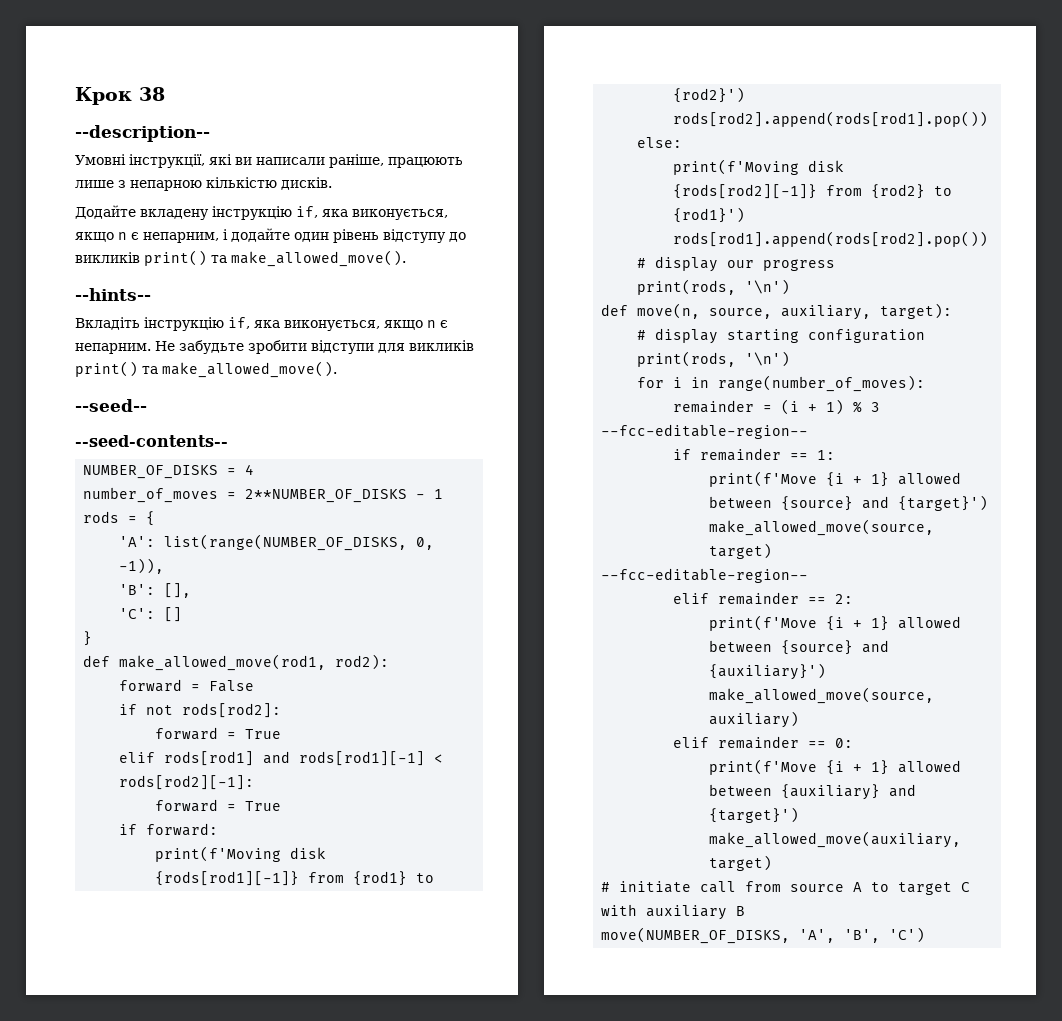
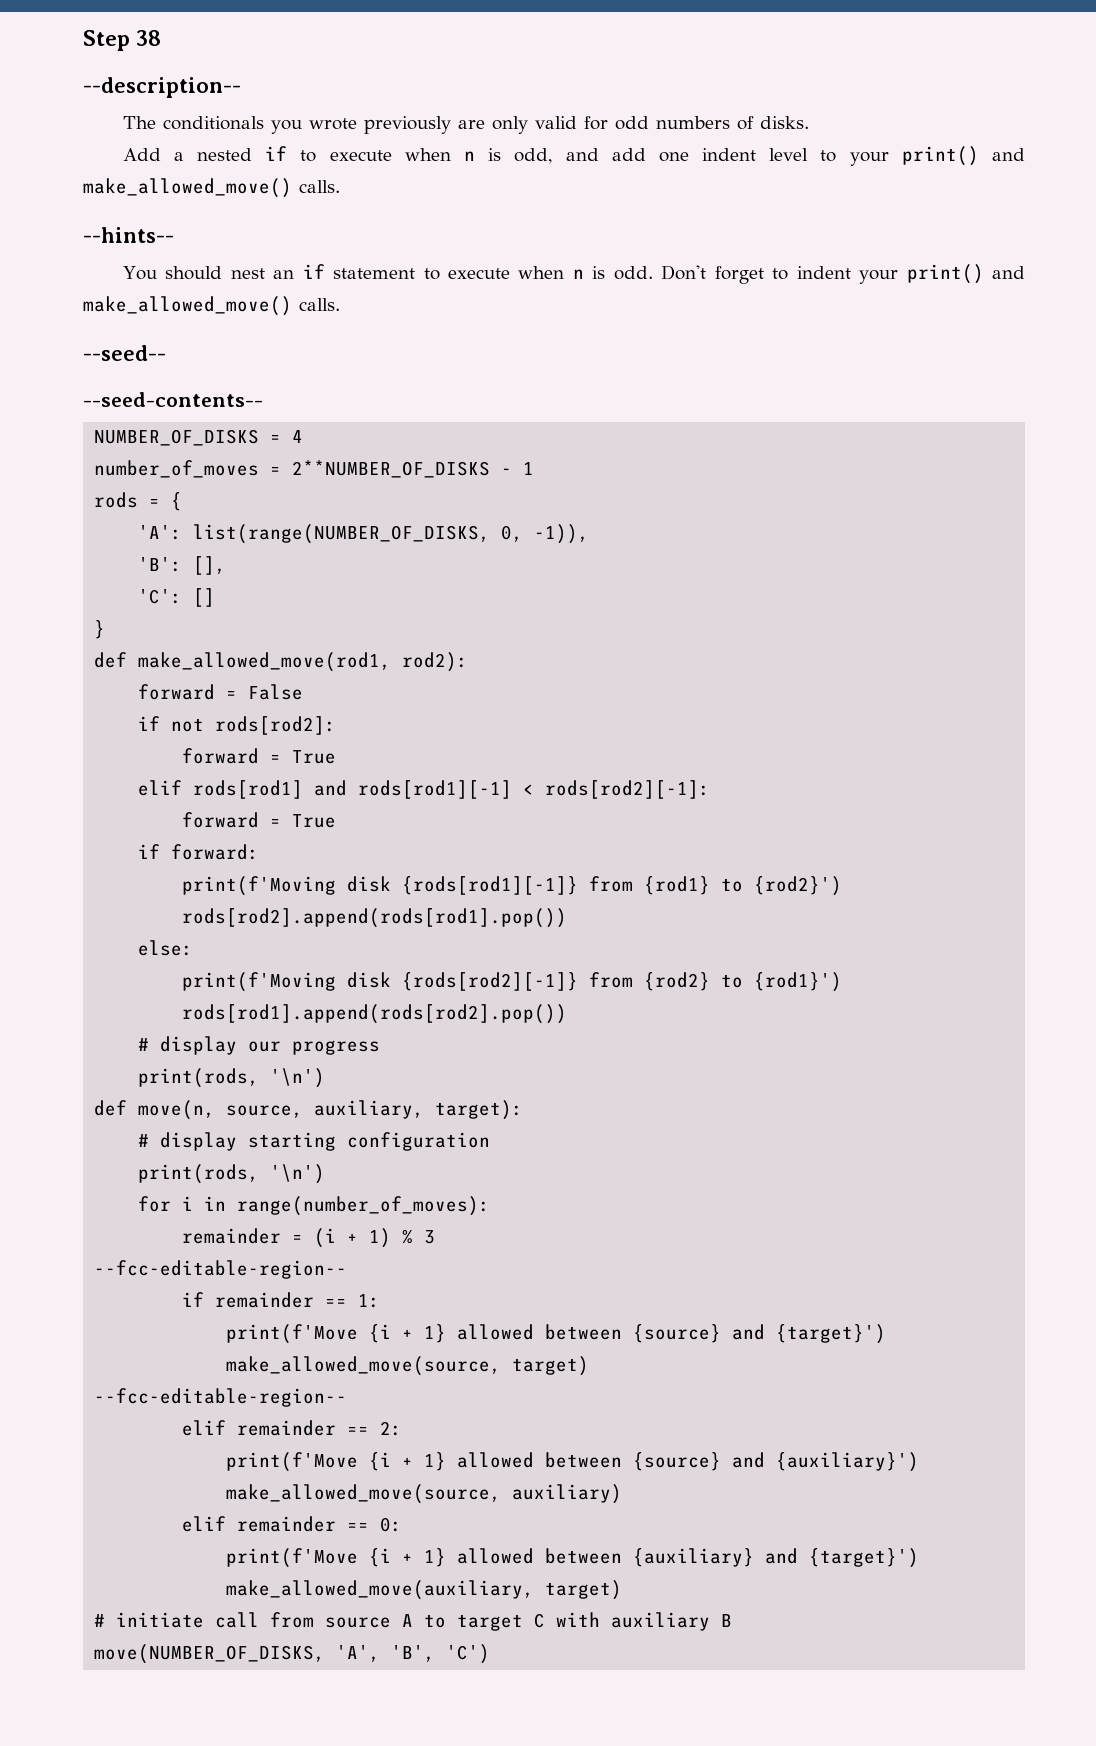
[75,87,132,105] Крок -> [83,30,130,51] Step
[75,154,463,168] [75,177,332,191] [75,205,448,220] [75,228,466,243] [75,250,406,267] [75,288,151,301] [75,317,448,331] [75,340,474,354] [75,361,337,378] Умовні інструкції, які ви написали раніше, працюють лише з непарною кількістю дисків. // Додайте вкладену інструкцію if, яка виконується, якщо n є непарним, і додайте один рівень відступу до викликів print() та make_allowed_move(). // --hints-- // Вкладіть інструкцію if, яка виконується, якщо n є непарним. Не забудьте зробити відступи для викликів print() та make_allowed_move(). -> [122,116,809,134] [122,146,1025,166] [83,178,340,198] [83,227,174,243] [122,264,1025,284] [83,296,340,316] The conditionals you wrote previously are only valid for odd numbers of disks. // Add a nested if to execute when n is odd, and add one indent level to your print() and make_allowed_move() calls. // --hints-- // You should nest an if statement to execute when n is odd. Don't forget to indent your print() and make_allowed_move() calls.

